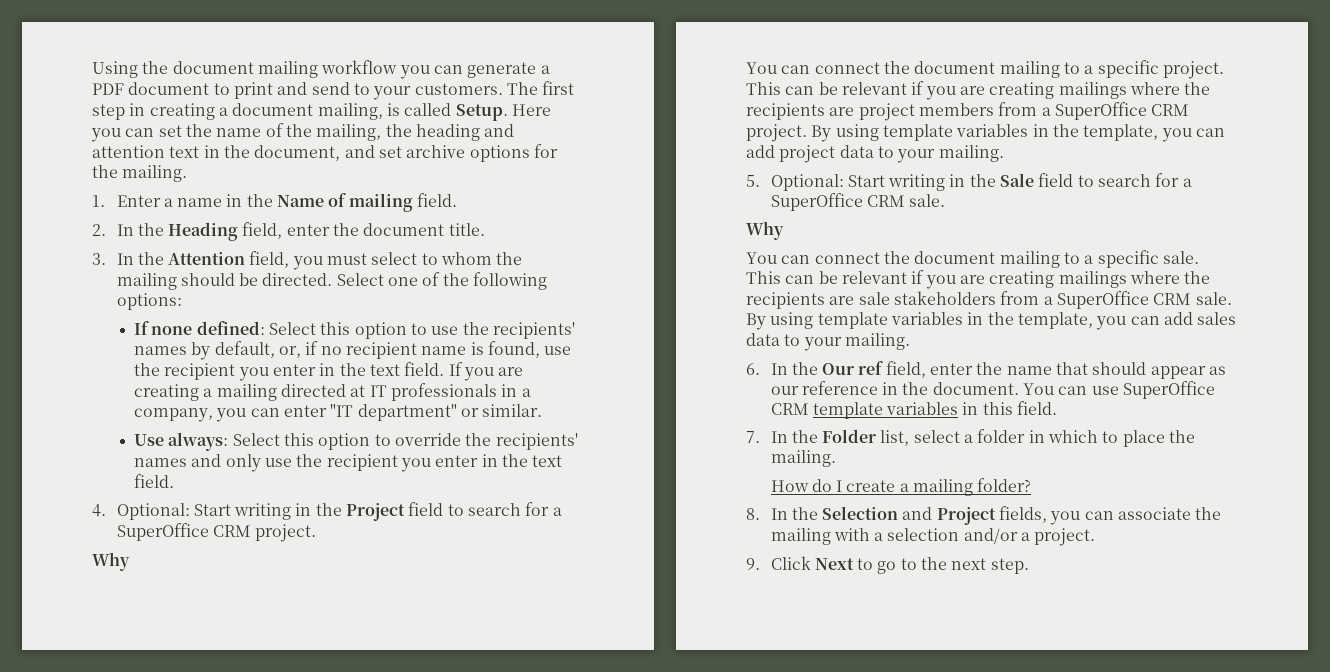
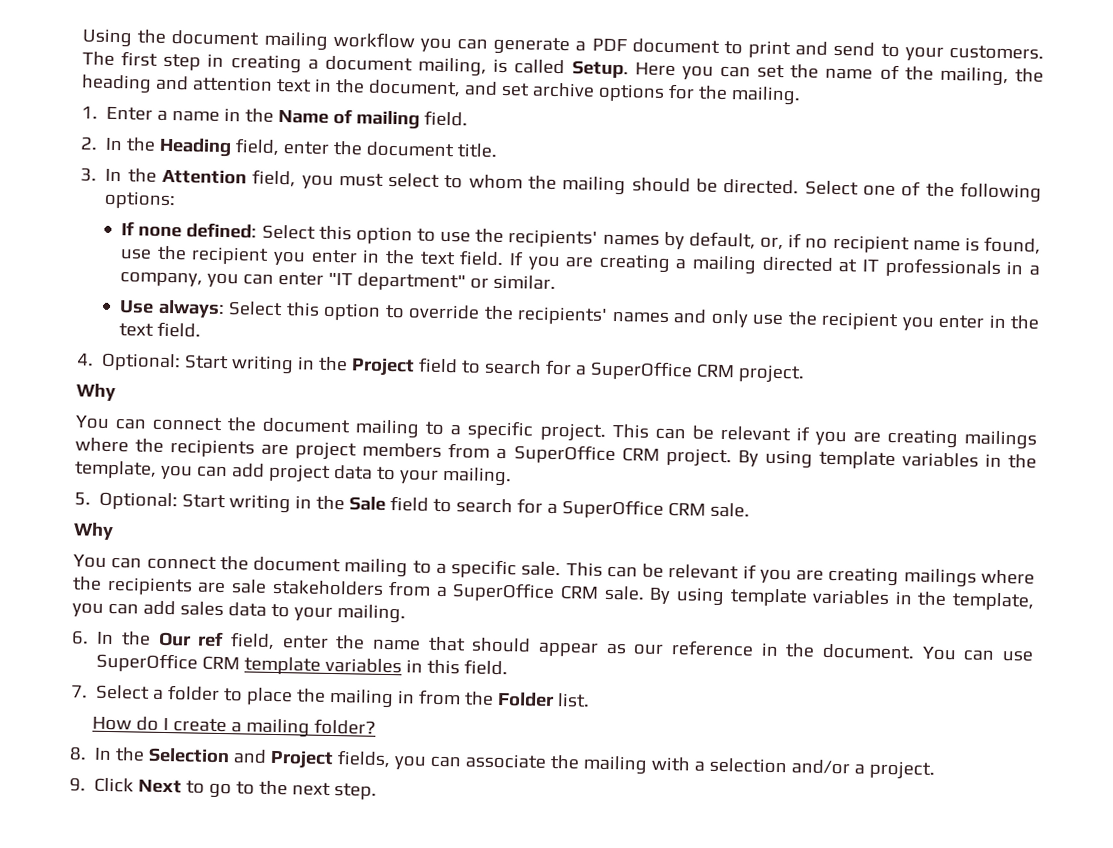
[770,429,1196,447] [770,450,836,467] In the Folder list, select a folder in which to place the mailing. -> [95,684,591,709] Select a folder to place the mailing in from the Folder list.

